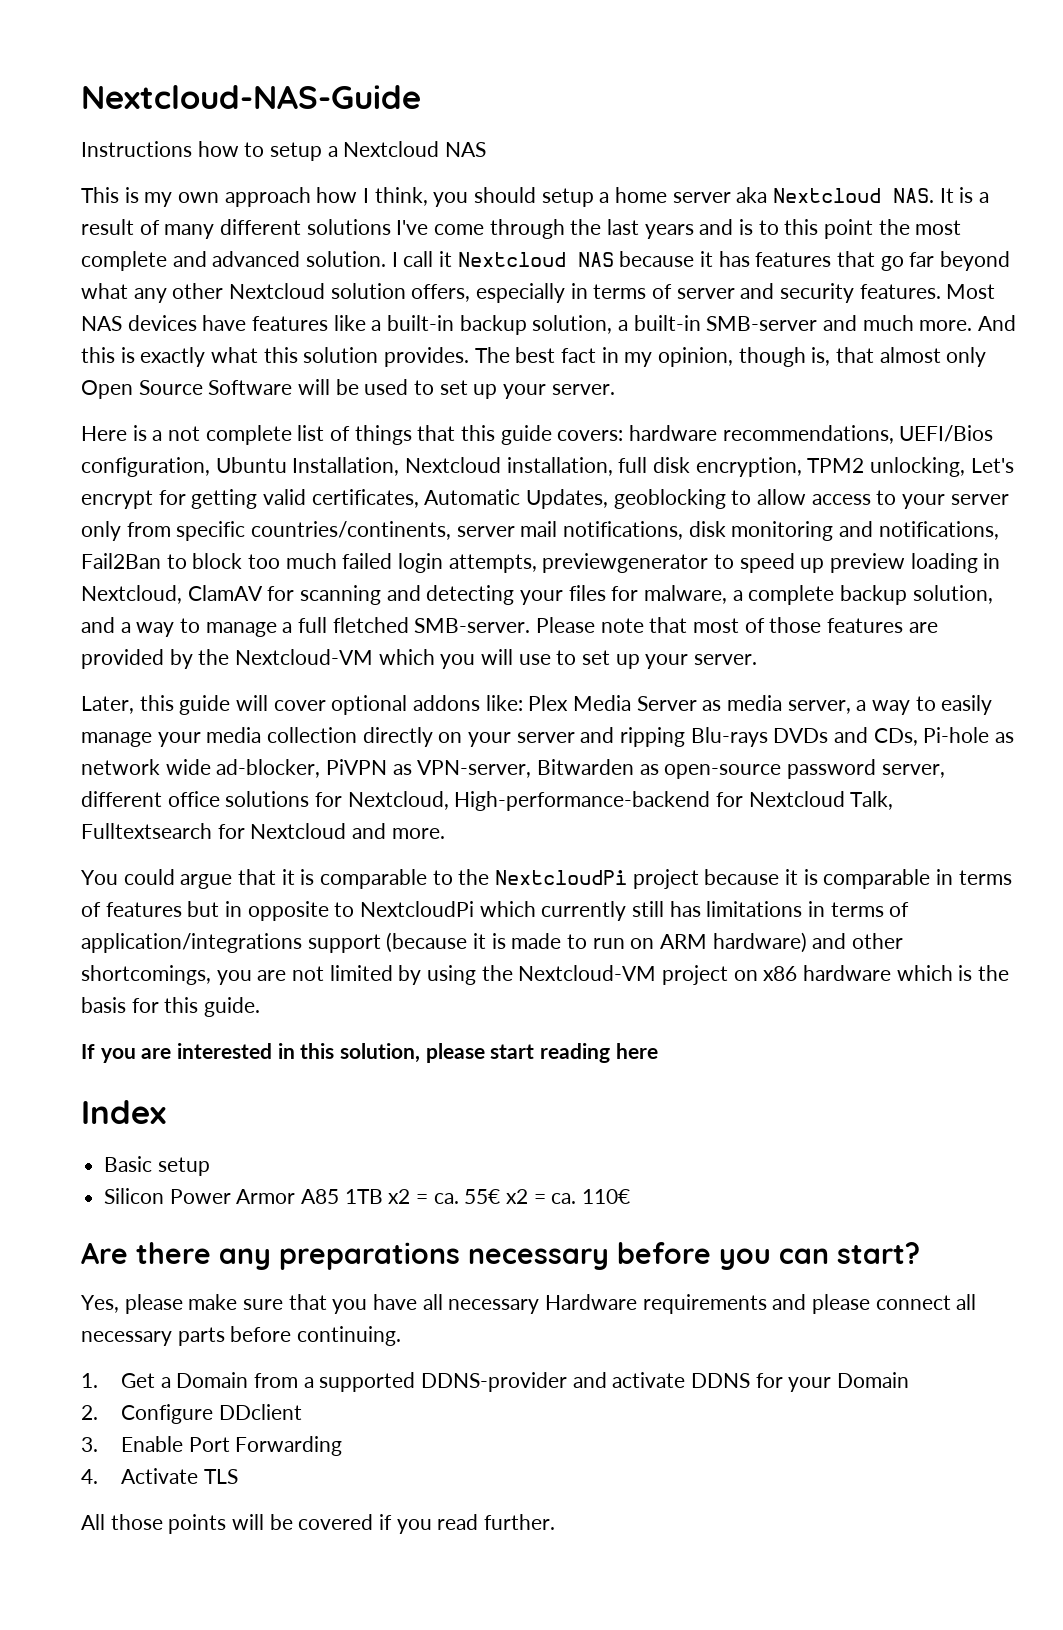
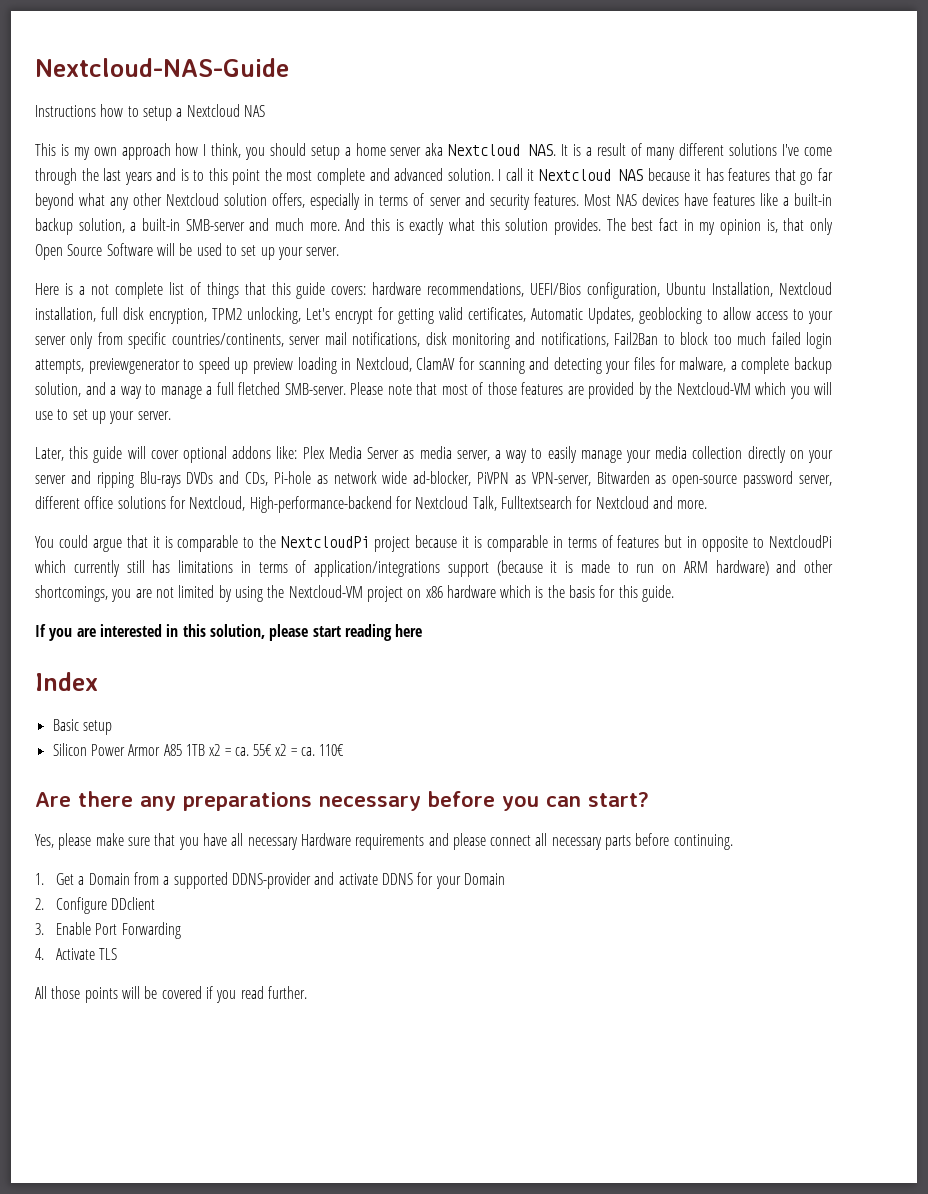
[658,347,806,367] opinion, though -> [719,219,761,235] opinion
[879,347,941,363] almost -> (805, 224) none

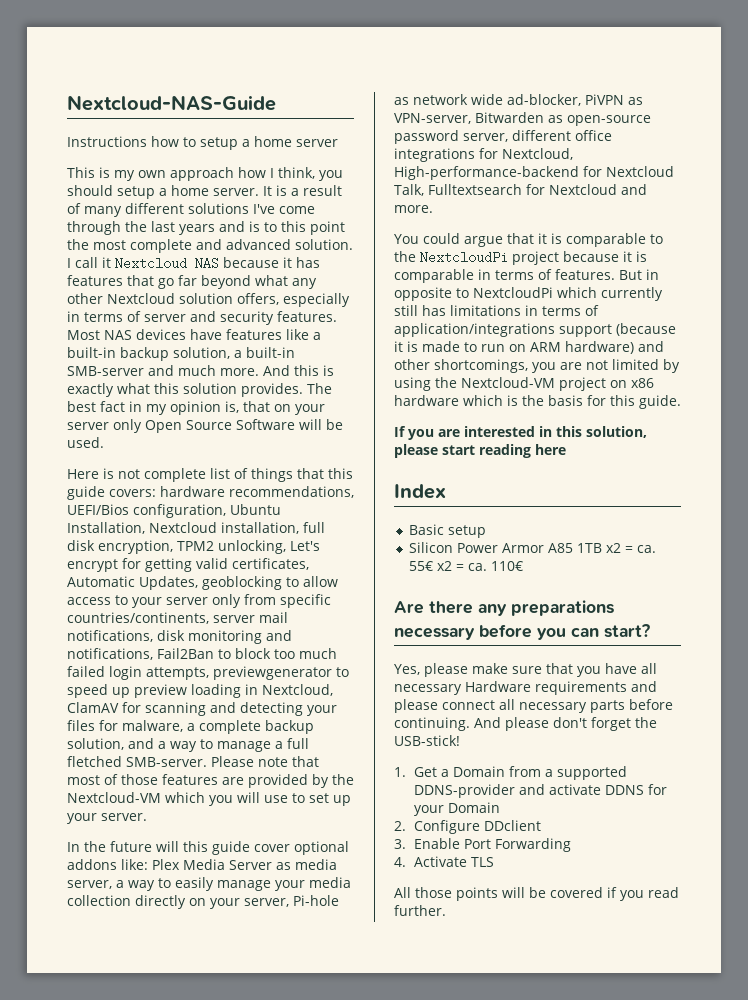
[186,104,265,117] Nextcloud NAS -> [254,136,338,147] home server
[390,143,557,156] server aka Nextcloud NAS. -> [213,188,259,196] server.
(805, 224) none -> [274,404,325,415] [67,422,109,430] on your server
[196,243,340,260] used to set up your server. -> [67,437,104,448] used.
[78,286,85,295] a -> (114, 473) none
[35,446,146,463] Later, this guide will -> [67,841,250,855] In the future will this guide
[35,471,269,488] server and ripping Blu-rays DVDs and CDs, -> [244,898,289,907] server,
[117,496,166,509] solutions -> [394,148,475,162] integrations
[617,535,683,548] features but -> [555,269,642,280] features. But
(733, 842) none -> [474,717,657,731] [394,735,460,746] And please don't forget the USB-stick!

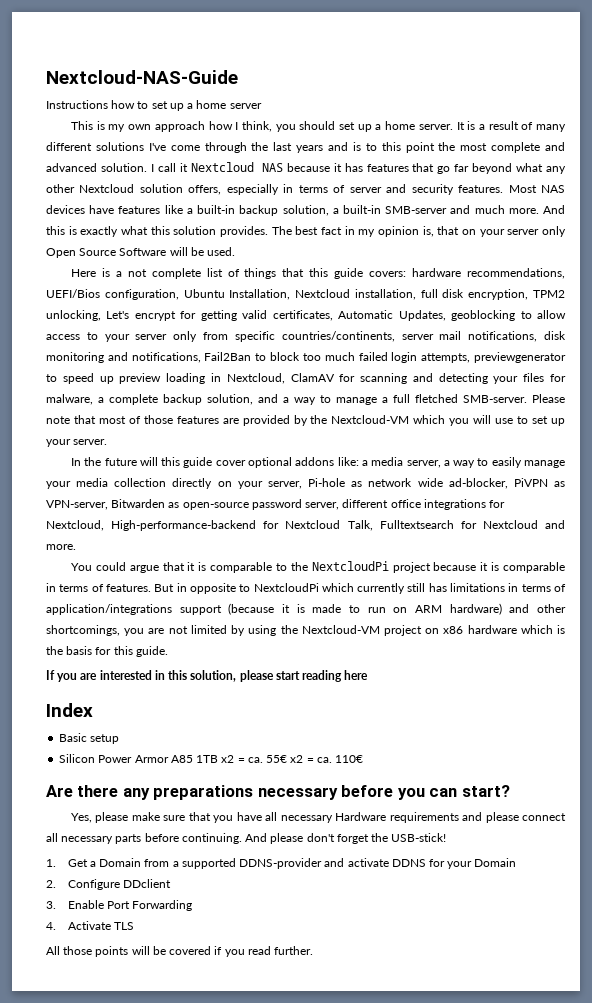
[200,137,238,150] setup -> [151,101,184,111] set up
[117,186,155,199] setup -> [339,122,372,132] set up
(114, 473) none -> [115,271,122,277] a
[152,859,291,870] Plex Media Server as -> [361,460,368,466] a

